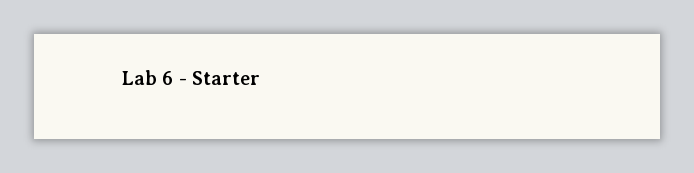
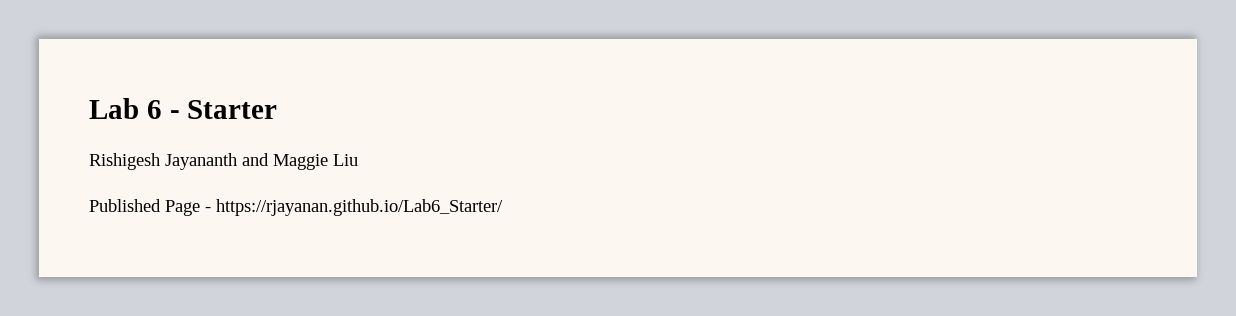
(260, 78) none -> [89,153,358,170] [89,199,503,216] // Rishigesh Jayananth and Maggie Liu // Published Page - https://rjayanan.github.io/Lab6_Starter/

